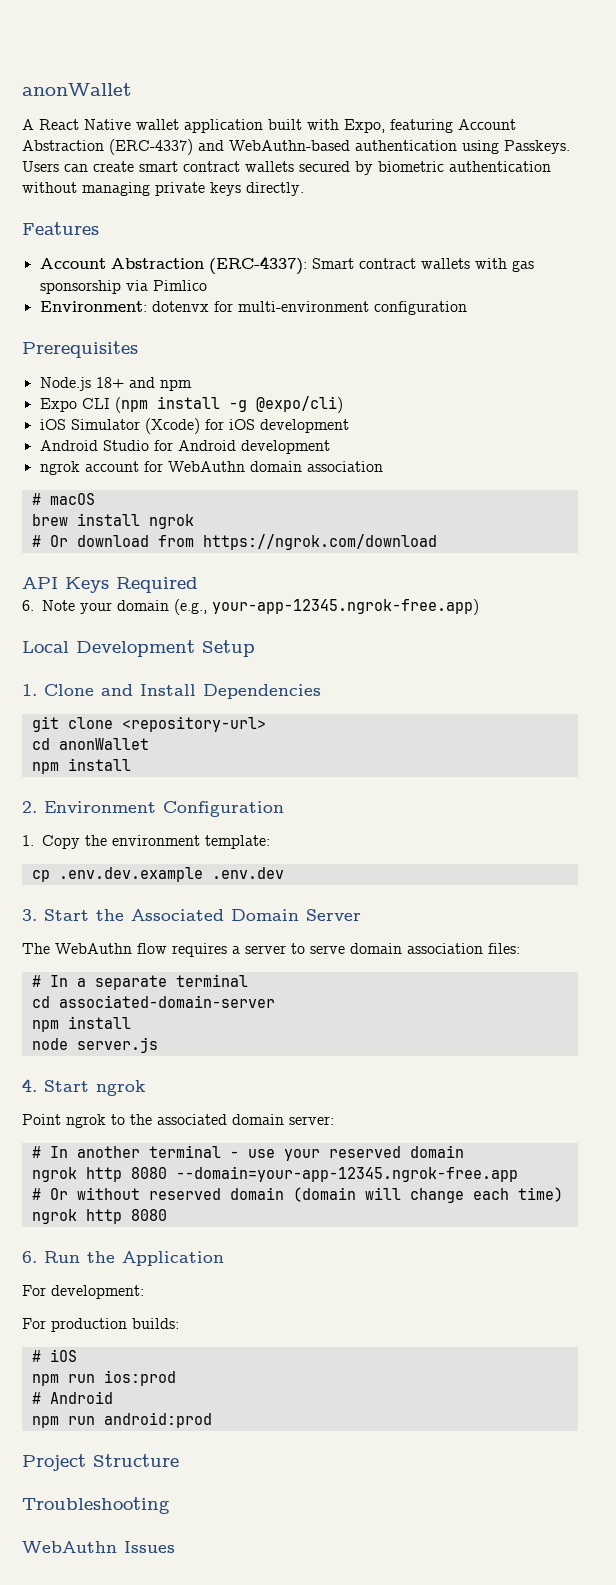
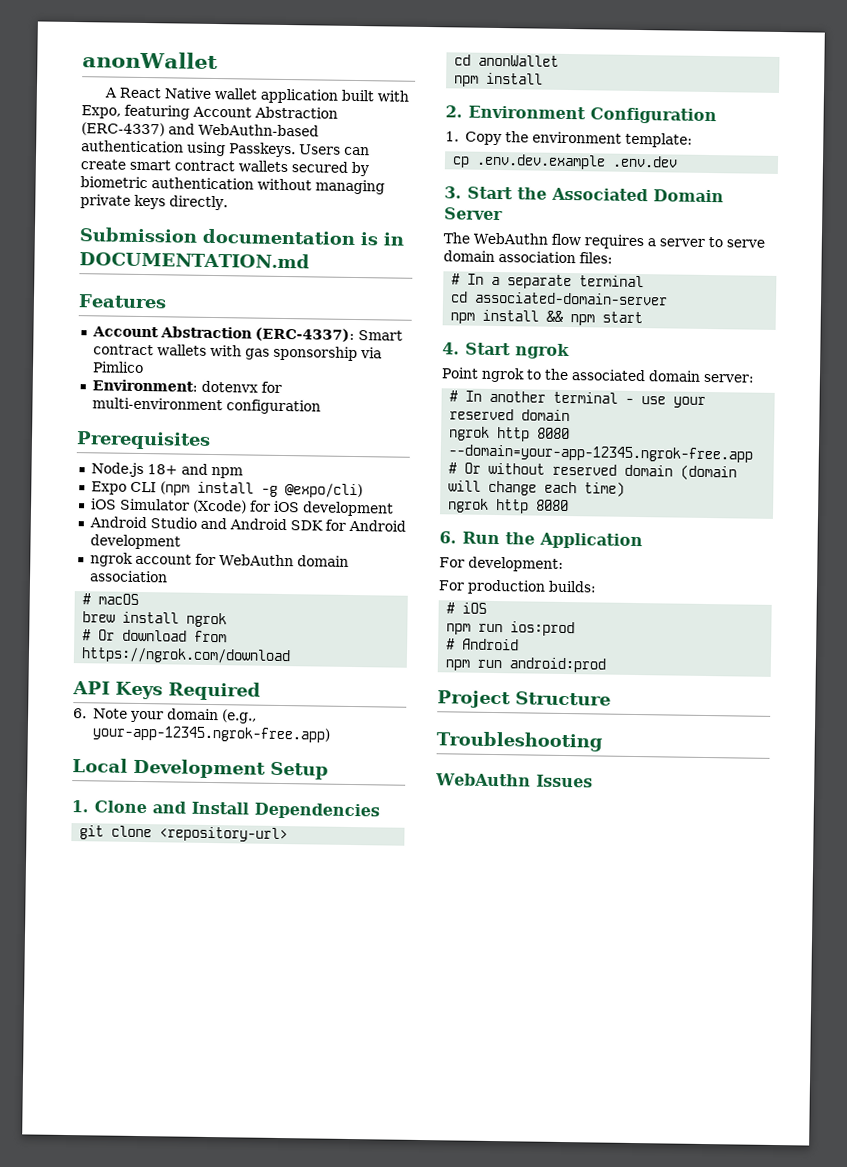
(304, 189) none -> [79,227,404,246] [79,251,310,269] // Submission documentation is in DOCUMENTATION.md
(149, 445) none -> [199,517,323,531] and Android SDK
[31,1037,158,1053] // node server.js -> [546,310,644,326] && npm start

